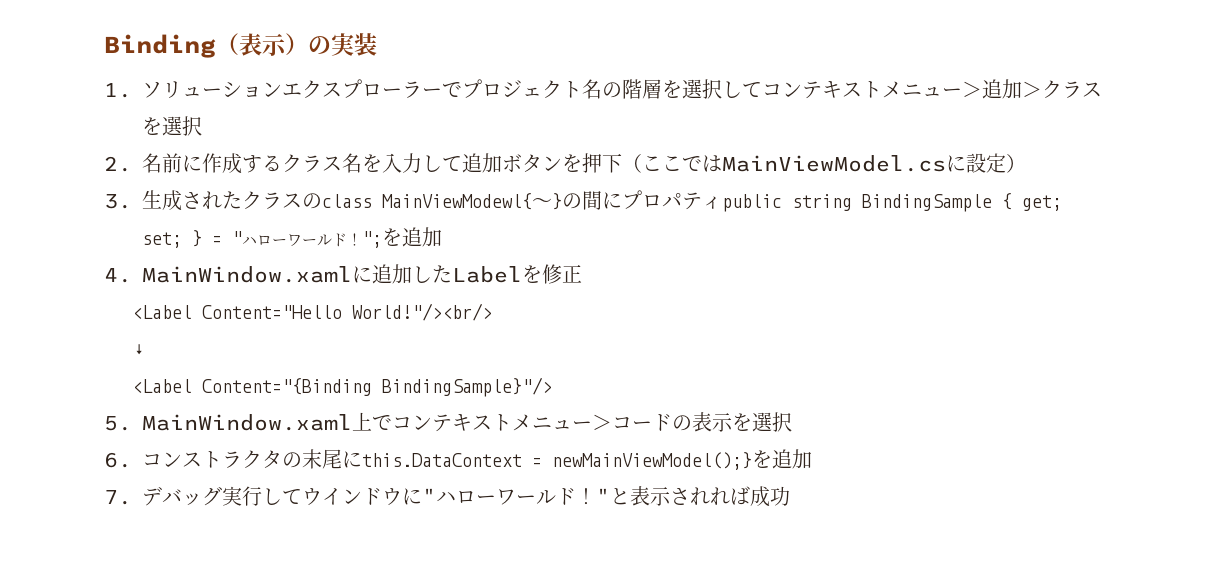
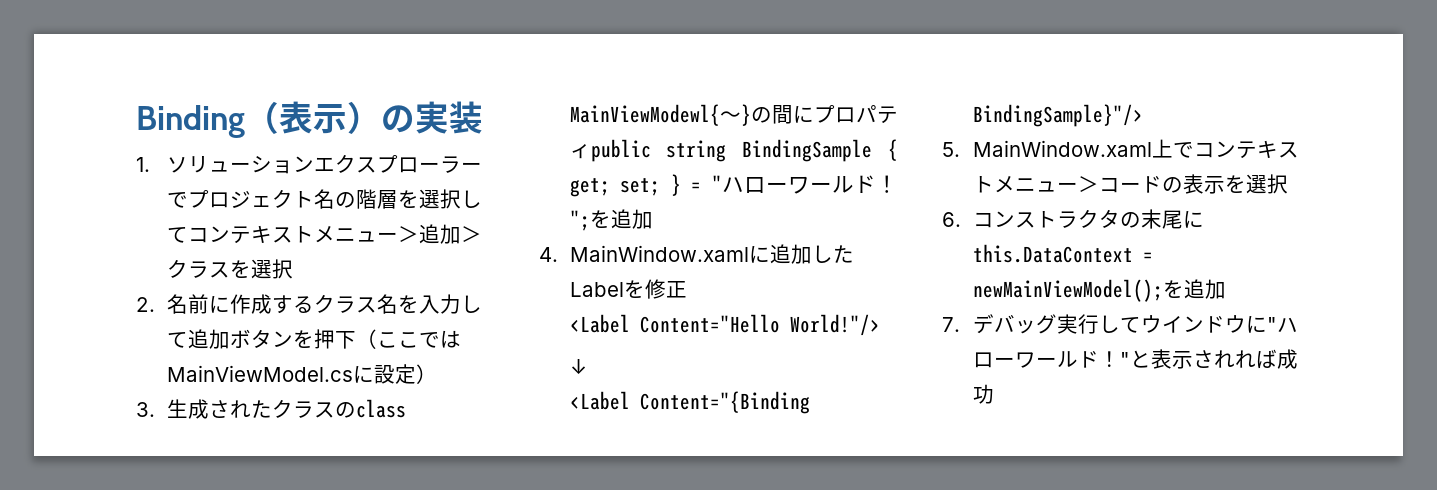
[352,303,493,321] World!"/><br/> -> [789,314,880,336] World!"/>
[552,452,752,470] newMainViewModel();} -> [972,279,1163,302] newMainViewModel();

